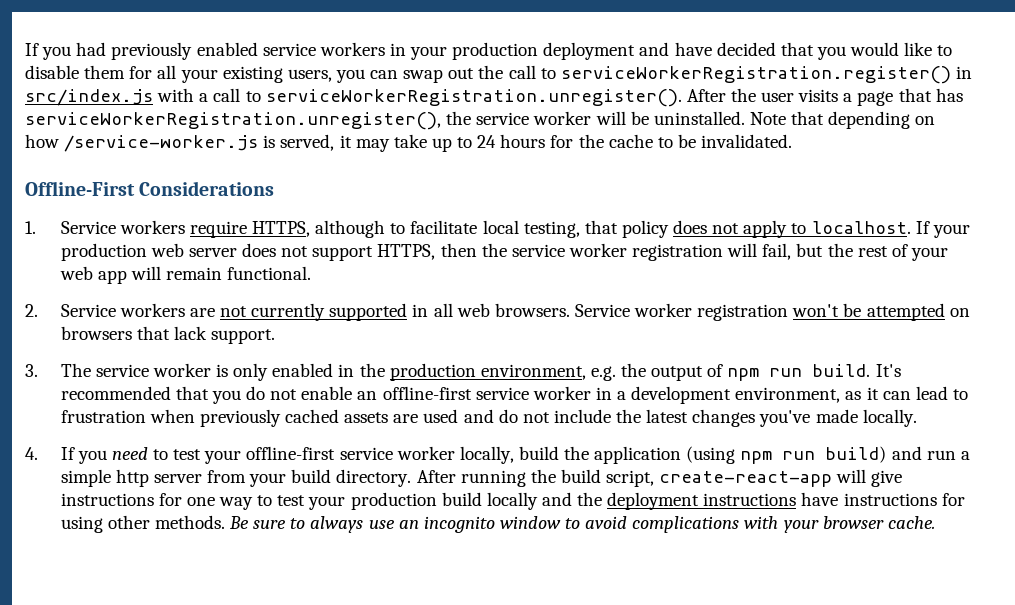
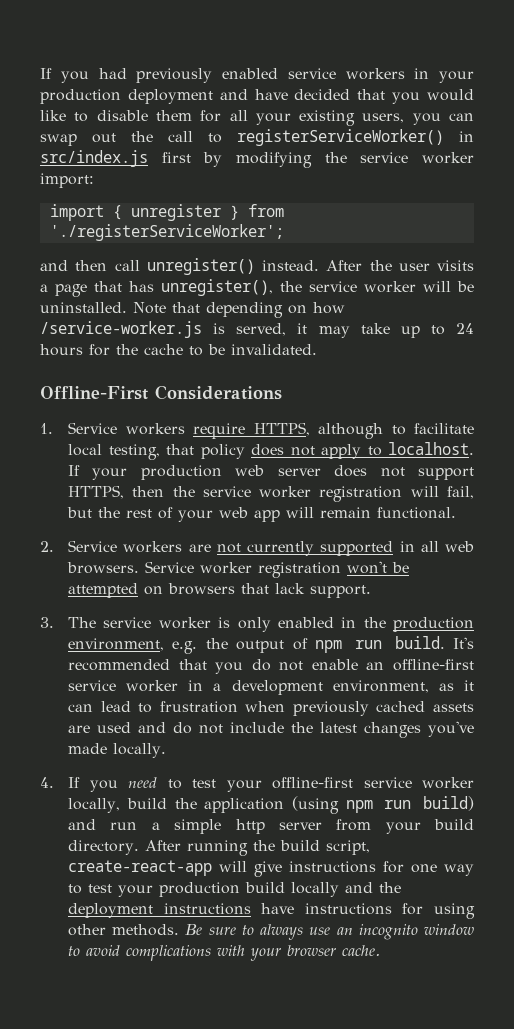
[560,66,951,84] serviceWorkerRegistration.register() -> [237,129,444,146] registerServiceWorker()
[157,88,682,107] with a call to serviceWorkerRegistration.unregister(). -> [161,152,475,168] [40,173,94,188] [49,204,284,221] [49,224,284,241] [40,258,319,275] first by modifying the service worker import: // import { unregister } from './registerServiceWorker'; // and then call unregister() instead.
[25,112,441,130] serviceWorkerRegistration.unregister(), -> [161,279,273,296] unregister(),

